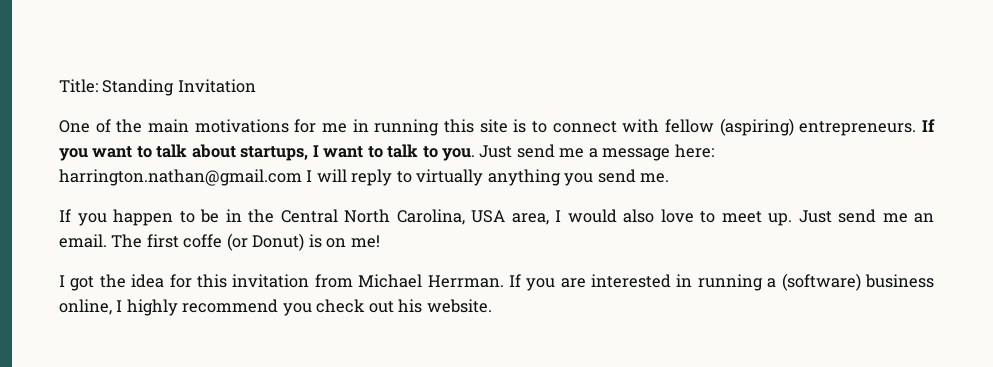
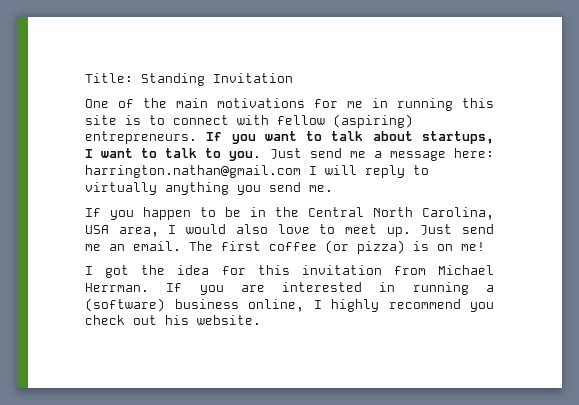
[183,233,305,251] coffe (or Donut) -> [269,240,405,254] coffee (or pizza)

